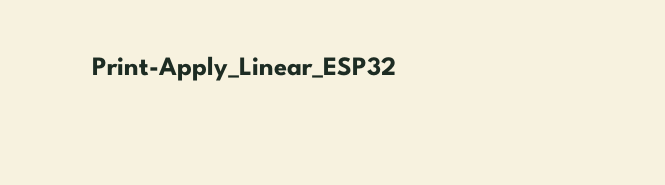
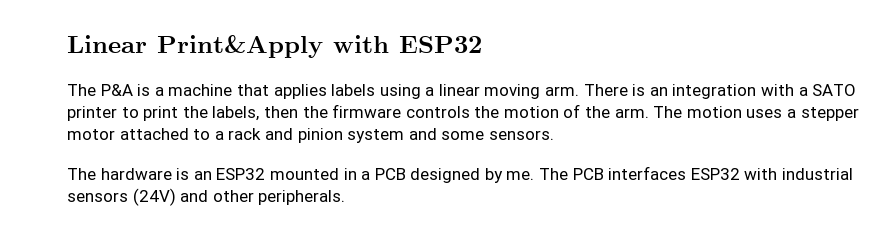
[92,56,396,81] Print-Apply_Linear_ESP32 -> [67,35,482,58] [67,84,857,99] [67,104,859,121] [67,128,554,143] [67,166,854,183] [67,188,346,206] Linear Print&Apply with ESP32 // The P&A is a machine that applies labels using a linear moving arm. There is an integration with a SATO printer to print the labels, then the firmware controls the motion of the arm. The motion uses a stepper motor attached to a rack and pinion system and some sensors. // The hardware is an ESP32 mounted in a PCB designed by me. The PCB interfaces ESP32 with industrial sensors (24V) and other peripherals.

